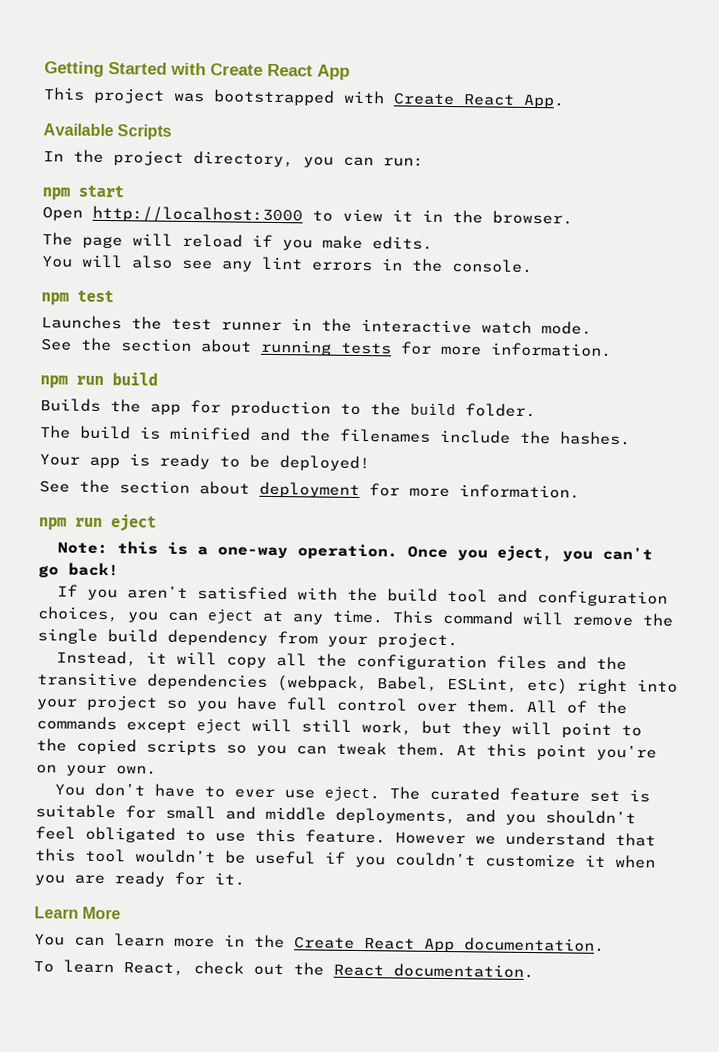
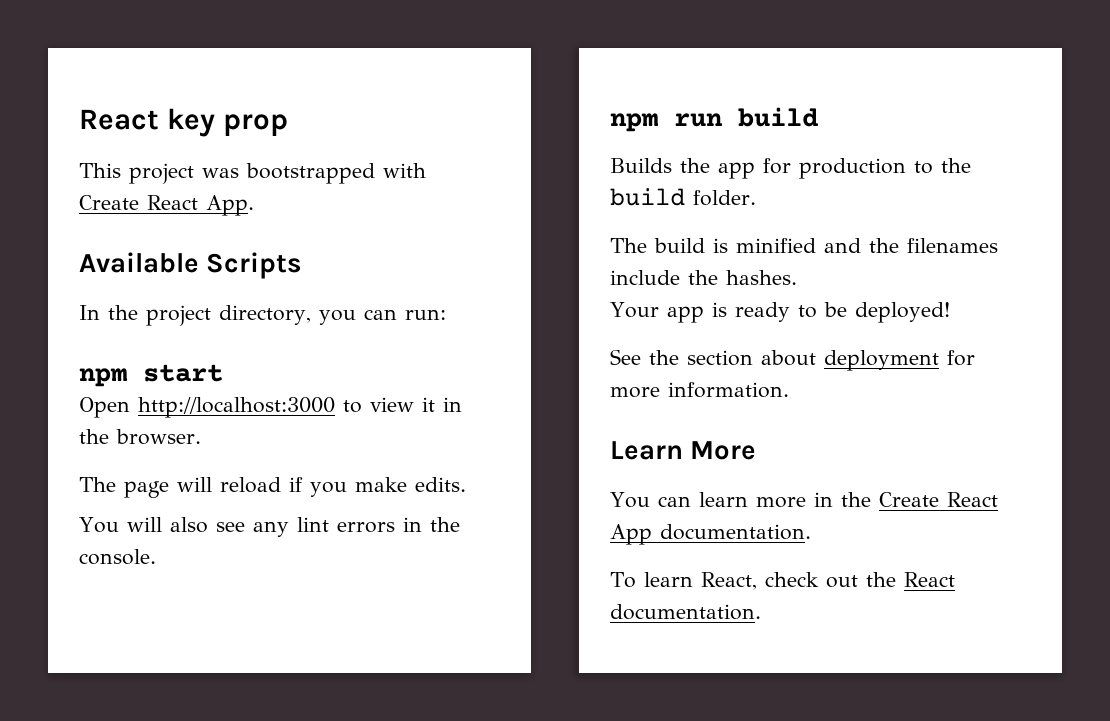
[44,61,350,80] Getting Started with Create React App -> [79,108,288,137] React key prop
[41,289,114,306] [41,315,592,335] [41,337,612,357] // npm test // Launches the test runner in the interactive watch mode. // See the section about running tests for more information. -> (156, 557) none
[38,514,157,532] [57,541,654,563] [38,562,119,578] [57,584,669,607] [37,606,673,627] [37,628,458,649] [56,650,628,671] [37,672,678,695] [36,694,627,715] [36,716,642,738] [36,738,657,761] [36,764,157,777] [54,782,651,803] [35,804,636,826] [35,826,656,847] [35,848,656,869] [34,871,245,887] // npm run eject // Note: this is a one-way operation. Once you eject, you can’t go back! // If you aren’t satisfied with the build tool and configuration choices, you can eject at any time. This command will remove the single build dependency from your project. // Instead, it will copy all the configuration files and the transitive dependencies (webpack, Babel, ESLint, etc) right into your project so you have full control over them. All of the commands except eject will still work, but they will point to the copied scripts so you can tweak them. At this point you’re on your own. // You don’t have to ever use eject. The curated feature set is suitable for small and middle deployments, and you shouldn’t feel obligated to use this feature. However we understand that this tool wouldn’t be useful if you couldn’t customize it when you are ready for it. -> (789, 390) none

